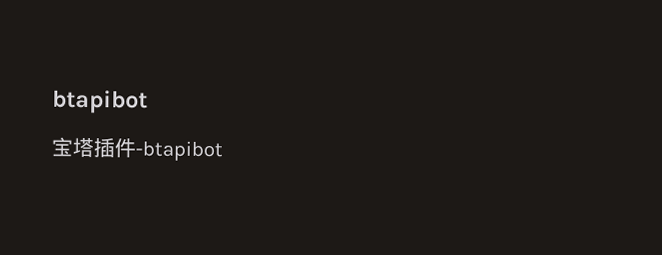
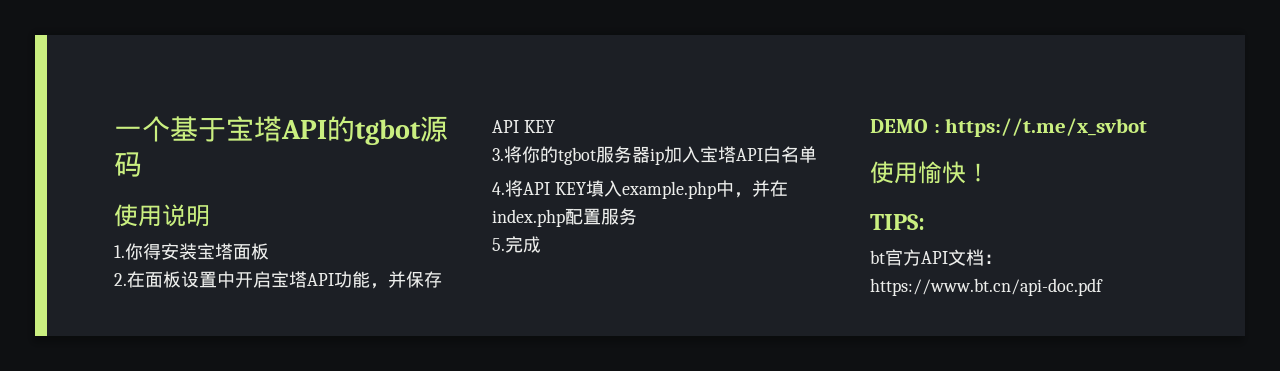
[52,89,148,114] [51,136,223,162] btapibot // 宝塔插件-btapibot -> [114,116,448,145] [114,152,142,177] [114,204,210,227] [114,243,269,260] [114,271,442,289] [492,120,555,133] [492,146,817,165] [492,180,788,199] [492,208,637,227] [492,236,541,253] [870,118,1148,137] [870,161,990,184] [870,214,925,230] [870,249,1002,266] [870,278,1103,296] 一个基于宝塔API的tgbot源码 // 使用说明 // 1.你得安装宝塔面板 // 2.在面板设置中开启宝塔API功能，并保存API KEY // 3.将你的tgbot服务器ip加入宝塔API白名单 // 4.将API KEY填入example.php中，并在index.php配置服务 // 5.完成 // DEMO : https://t.me/x_svbot // 使用愉快！ // TIPS: // bt官方API文档：https://www.bt.cn/api-doc.pdf

